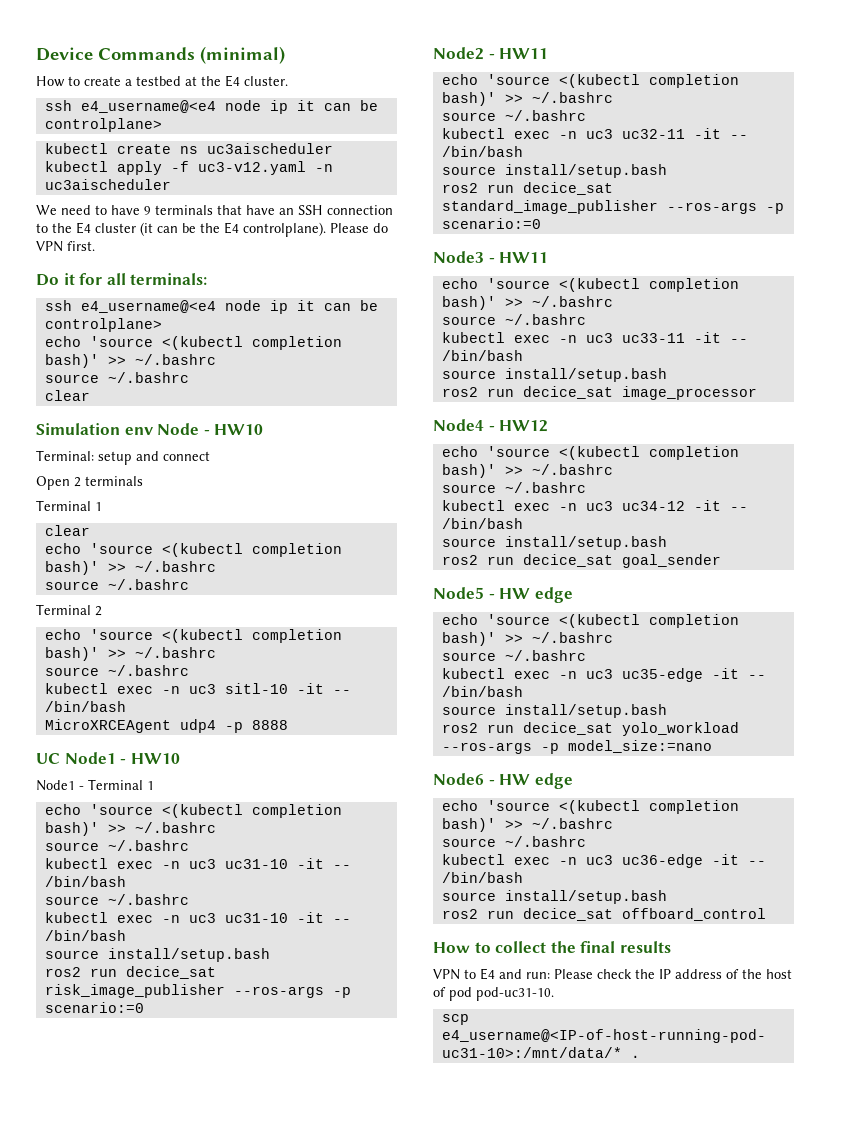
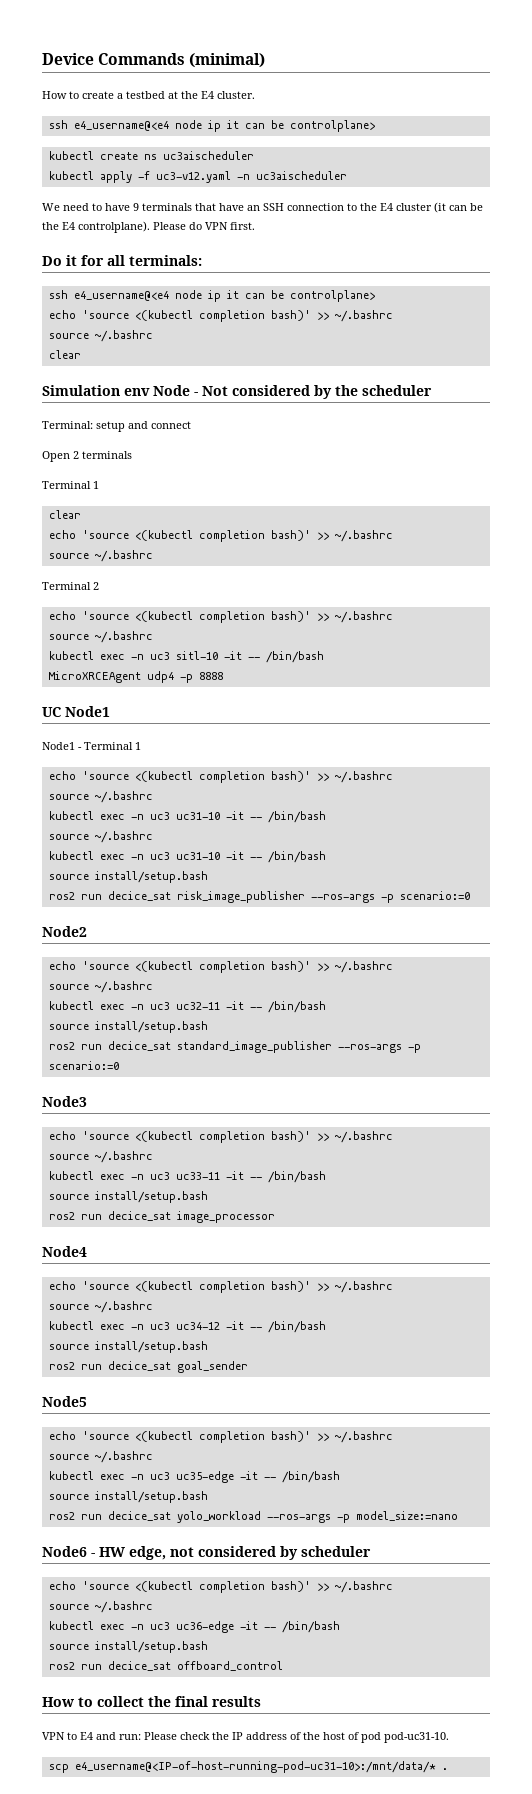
[214,424,264,435] HW10 -> [202,385,432,399] Not considered by the scheduler
[120,753,180,764] - HW10 -> (110, 711) none
[488,48,549,59] - HW11 -> (87, 931) none
[488,252,549,263] - HW11 -> (87, 1101) none
[488,420,549,432] - HW12 -> (87, 1251) none
[488,587,573,603] - HW edge -> (87, 1401) none
[534,773,573,789] edge -> [129,1546,371,1560] edge, not considered by scheduler

